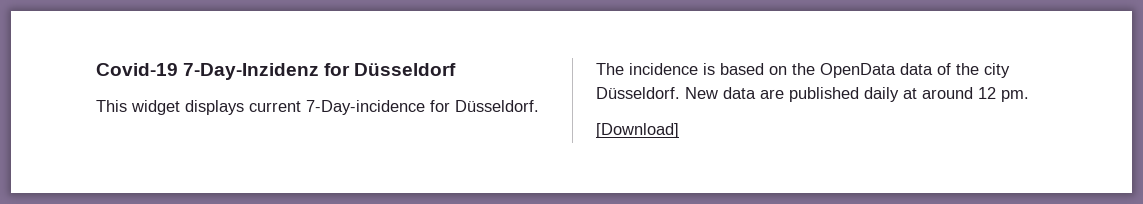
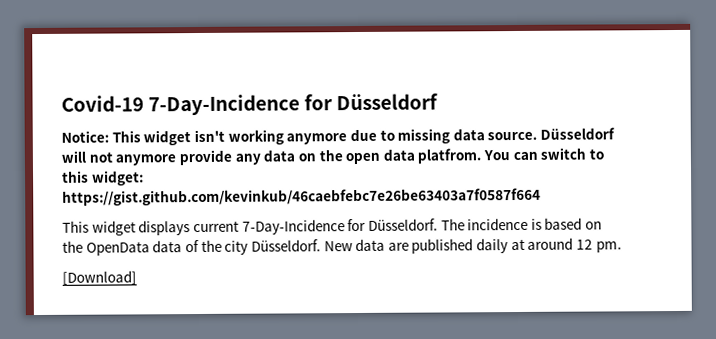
[183,63,320,80] 7-Day-Inzidenz -> [148,94,301,116] 7-Day-Incidence
(457, 69) none -> [61,127,616,146] [61,147,605,166] [62,170,144,186] [62,187,541,206] // Notice: This widget isn't working anymore due to missing data source. Düsseldorf will not anymore provide any data on the open data platfrom. You can switch to this widget: https://gist.github.com/kevinkub/46caebfebc7e26be63403a7f0587f664
[306,100,425,115] 7-Day-incidence -> [241,219,345,235] 7-Day-Incidence

